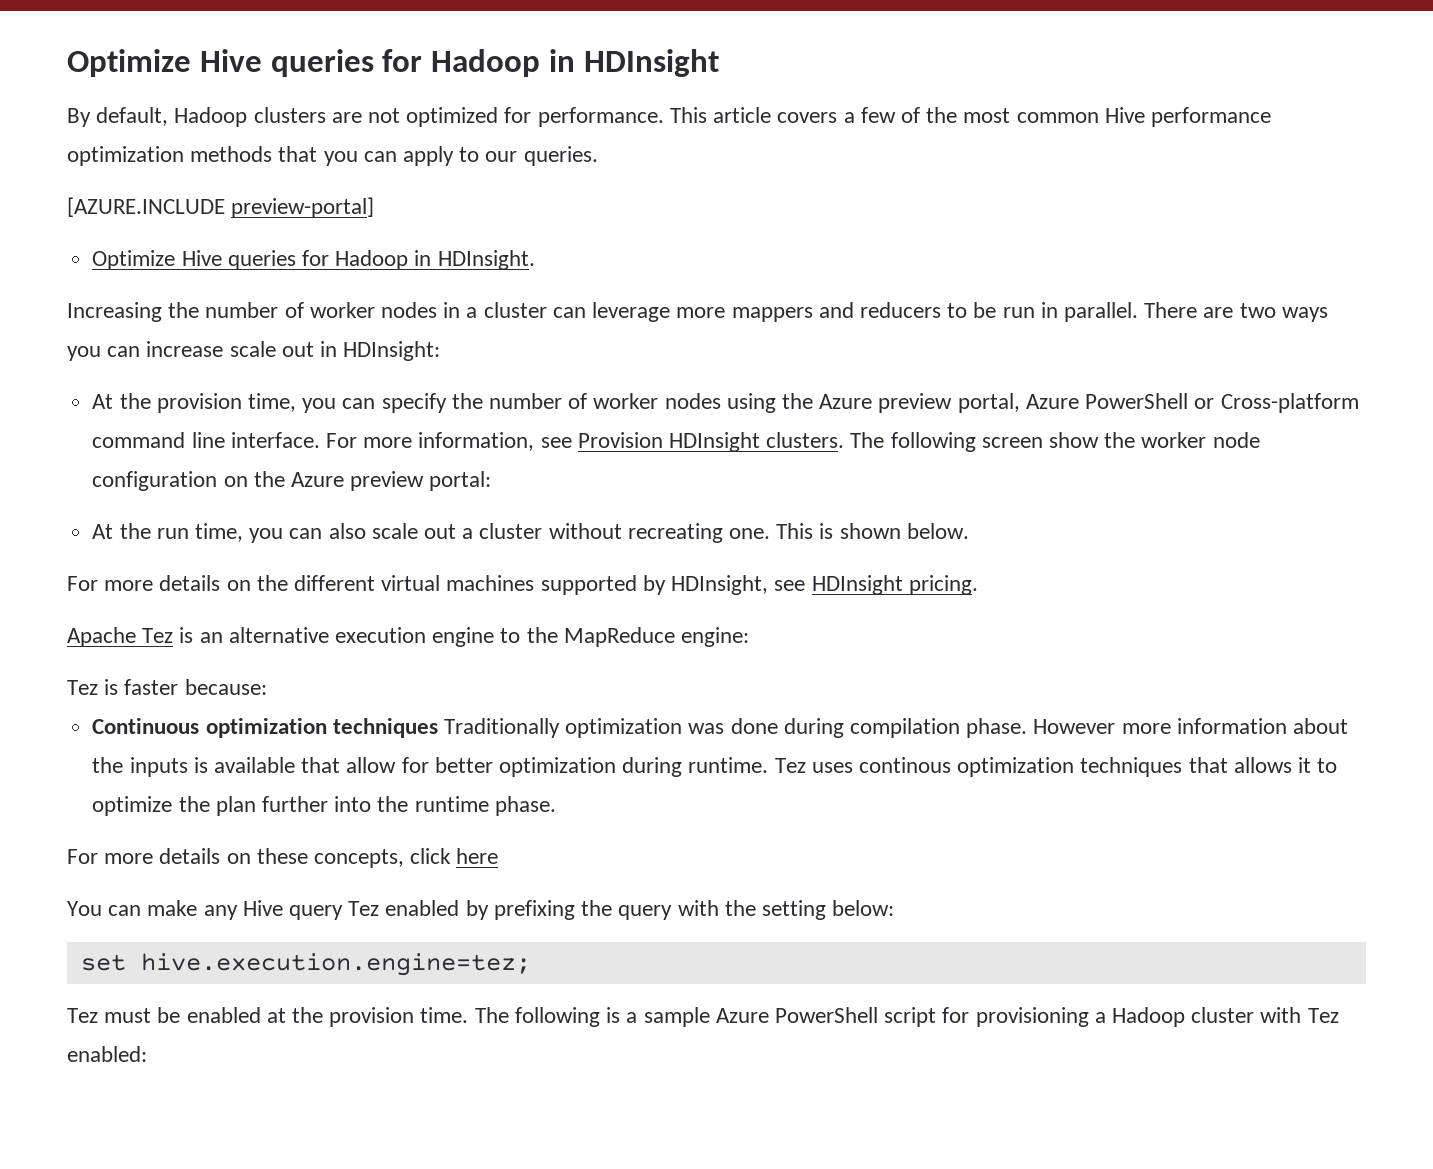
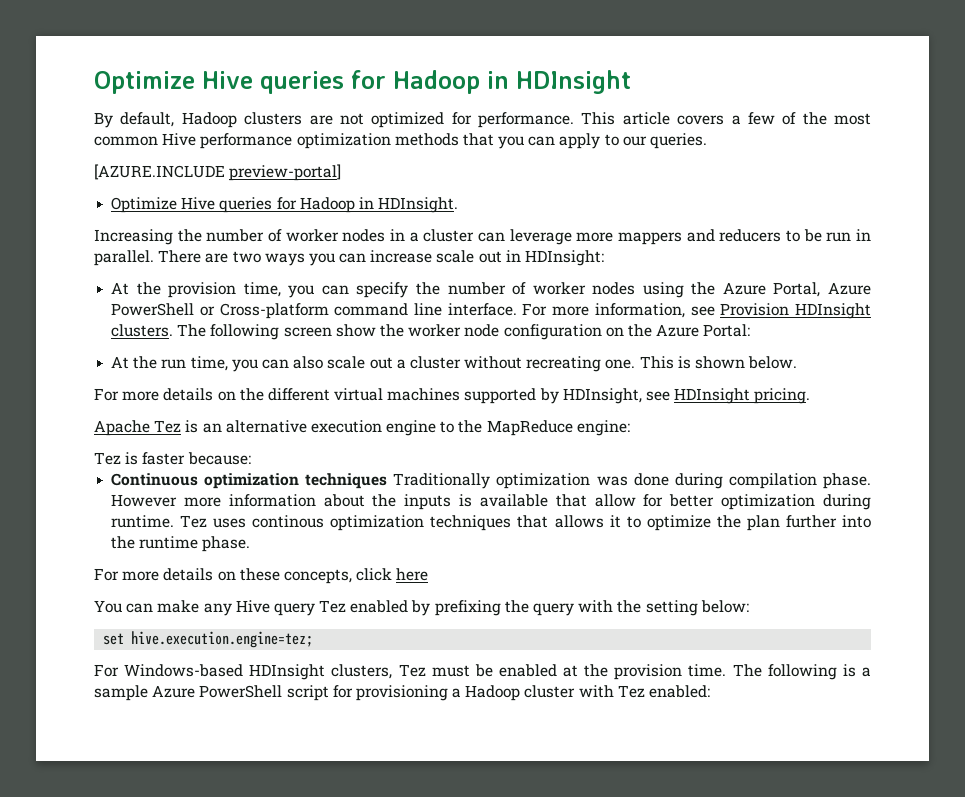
[878,393,1020,413] preview portal, -> [773,282,821,297] Portal,
[350,471,492,491] preview portal: -> [703,324,751,337] Portal:
(531, 964) none -> [94,664,393,680] For Windows-based HDInsight clusters,

